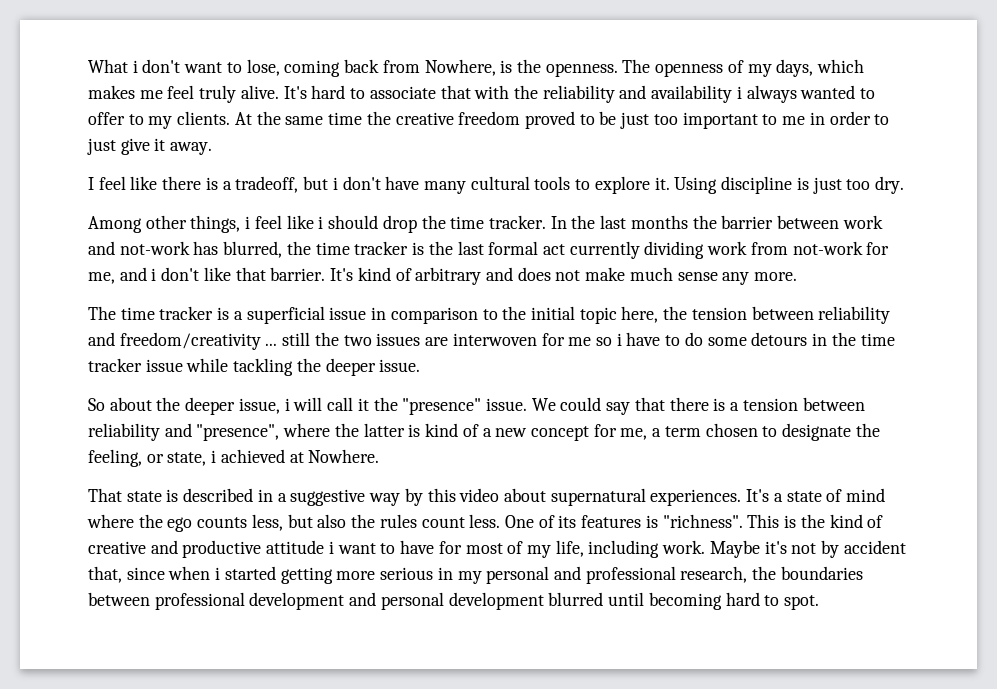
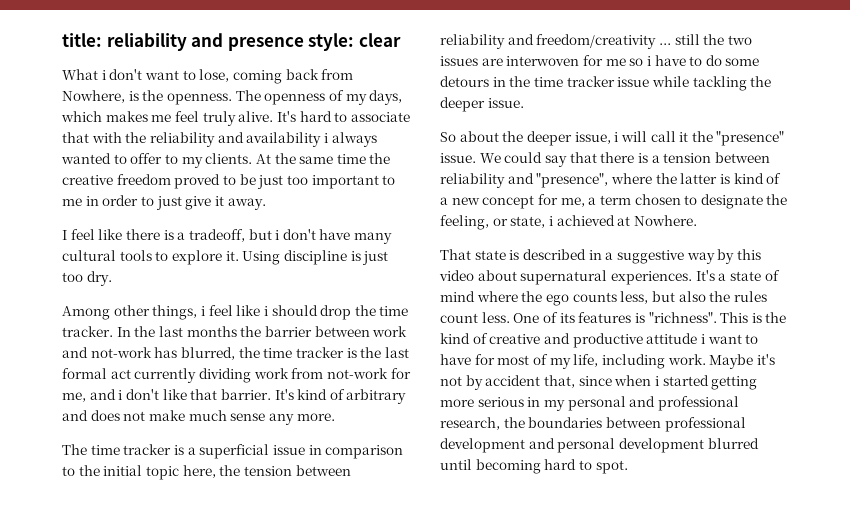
(88, 66) none -> [62,33,401,51] title: reliability and presence style: clear //

